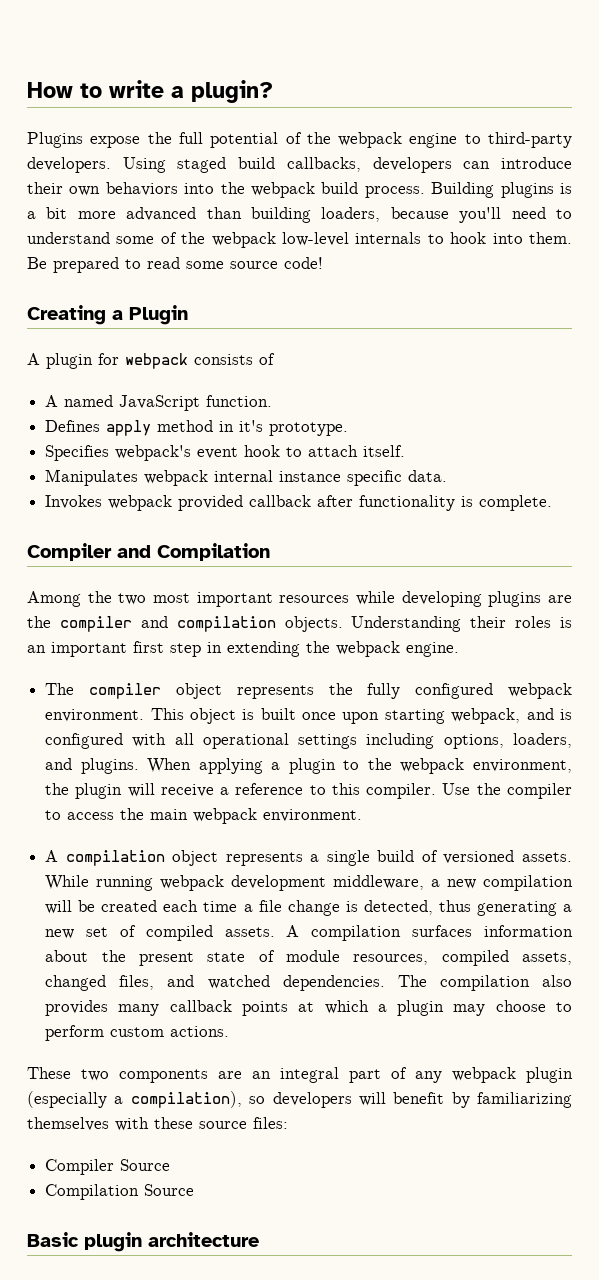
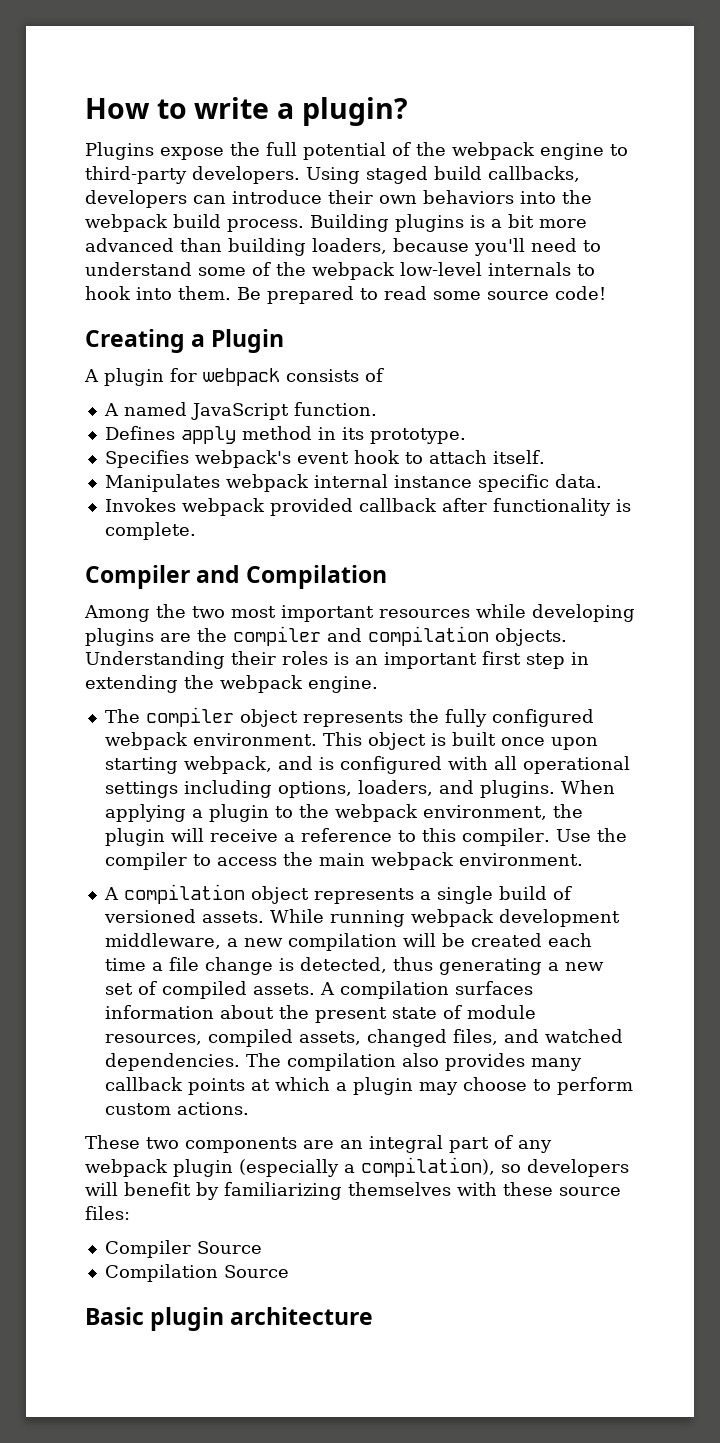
[239,420,264,432] it's -> [341,427,364,440] its

